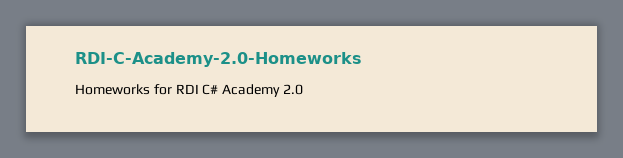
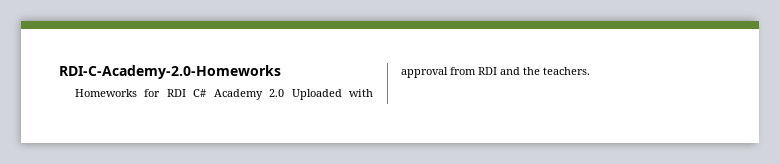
(303, 89) none -> [291,89,373,100] [401,67,590,78] Uploaded with approval from RDI and the teachers.

